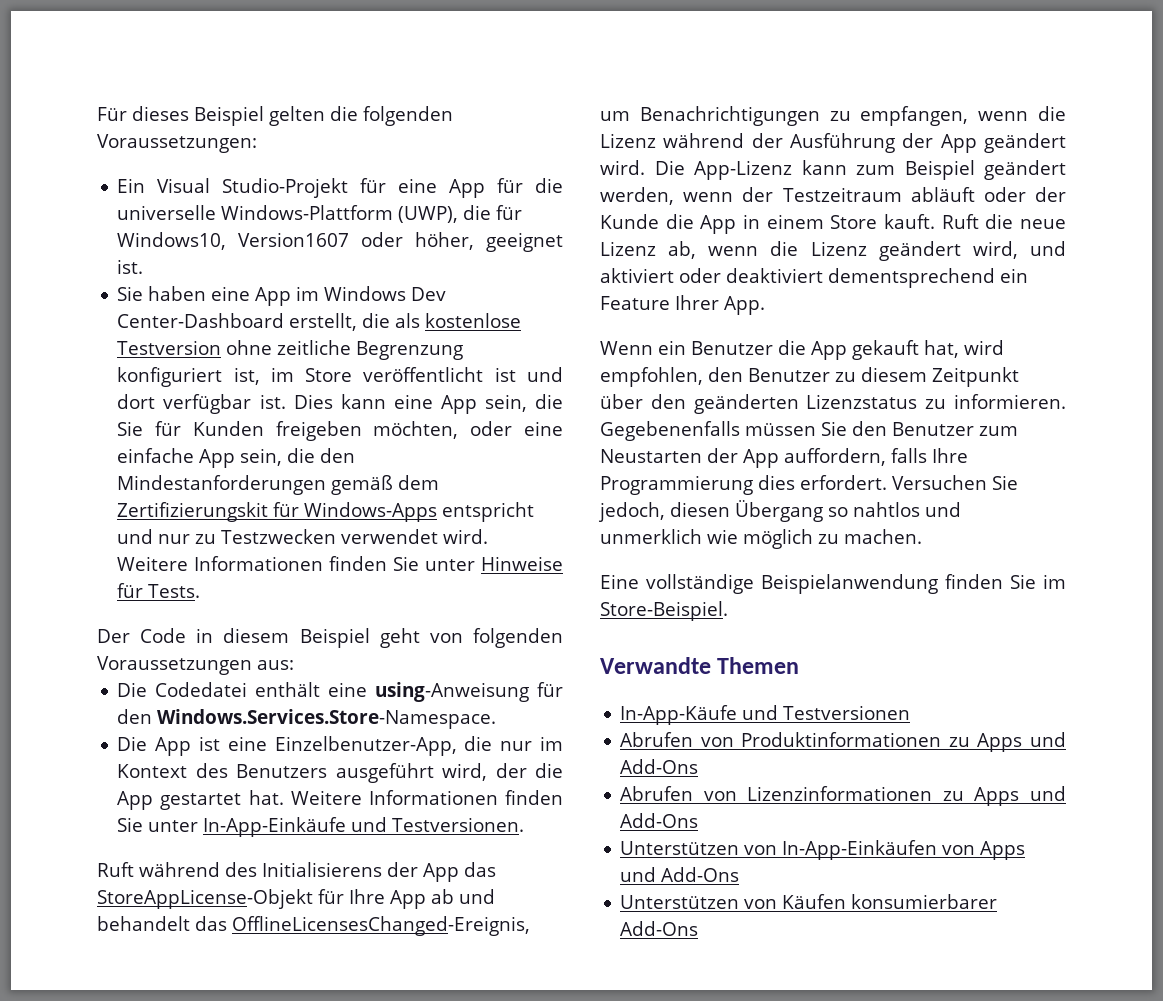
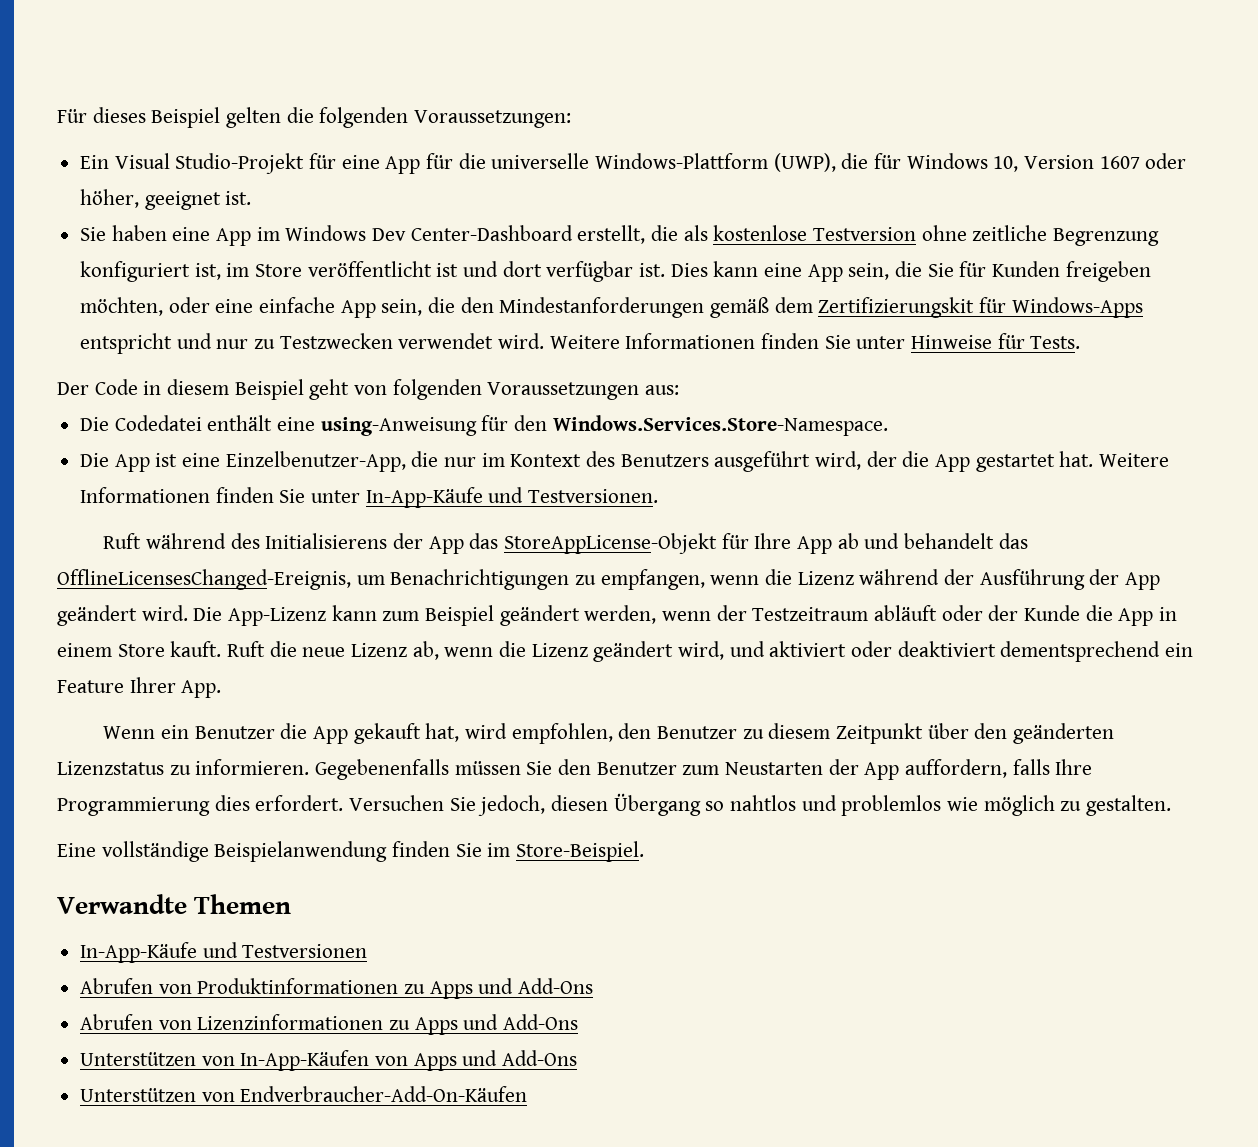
[117,232,350,250] Windows10, Version1607 -> [906,153,1140,172] Windows 10, Version 1607
[203,817,347,837] In-App-Einkäufe -> [365,487,483,508] In-App-Käufe
[600,529,702,544] unmerklich -> [841,795,942,816] problemlos
[844,529,922,544] machen. -> [1086,795,1172,816] gestalten.
[782,840,938,860] In-App-Einkäufen -> [240,1050,370,1071] In-App-Käufen
[782,894,998,909] [620,921,699,936] Käufen konsumierbarer Add-Ons -> [240,1086,528,1102] Endverbraucher-Add-On-Käufen

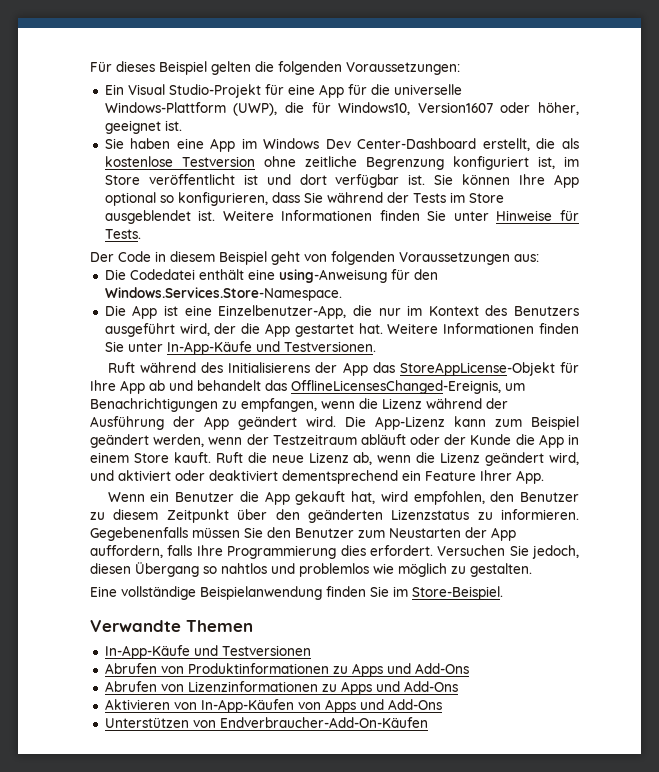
[906,153,1140,172] Windows 10, Version 1607 -> [338,102,493,115] Windows10, Version1607
[670,261,1151,282] [80,297,1143,318] [80,333,545,354] Dies kann eine App sein, die Sie für Kunden freigeben möchten, oder eine einfache App sein, die den Mindestanforderungen gemäß dem Zertifizierungskit für Windows-Apps entspricht und nur zu Testzwecken verwendet wird. -> [434,174,579,188] [104,192,504,206] [104,210,216,224] Sie können Ihre App optional so konfigurieren, dass Sie während der Tests im Store ausgeblendet ist.
[80,1052,197,1066] Unterstützen -> [104,699,170,710] Aktivieren

